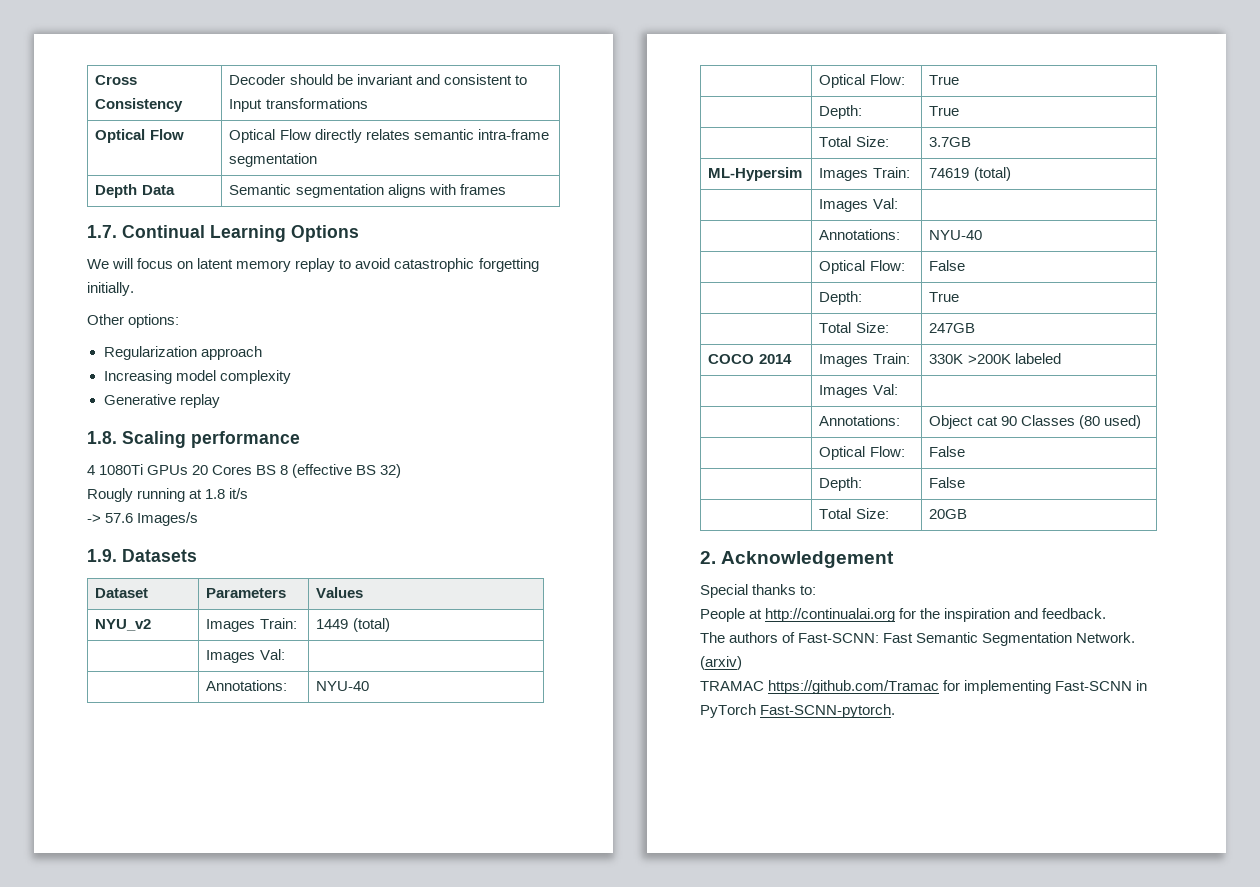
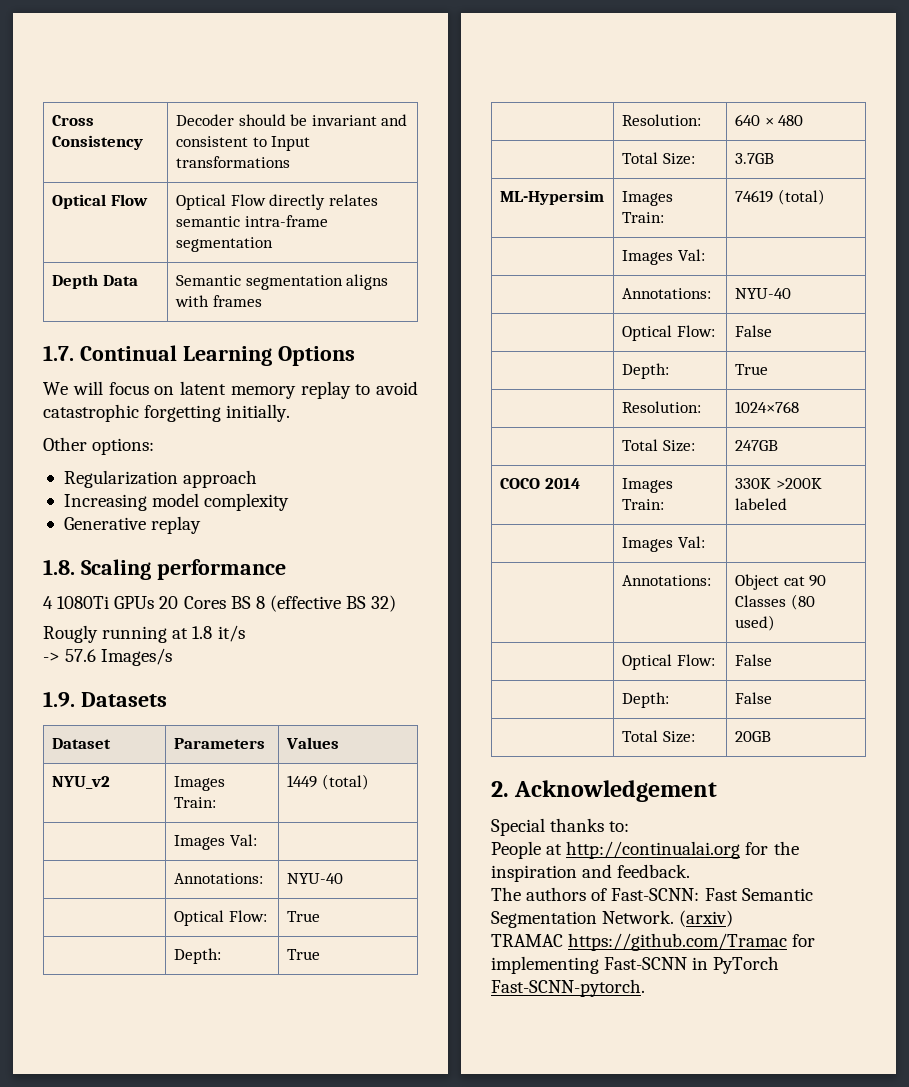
(960, 111) none -> [621,114,701,126] [734,114,804,126] // | Resolution: | 640 × 480
(960, 297) none -> [621,401,701,413] [734,401,799,413] // | Resolution: | 1024×768

